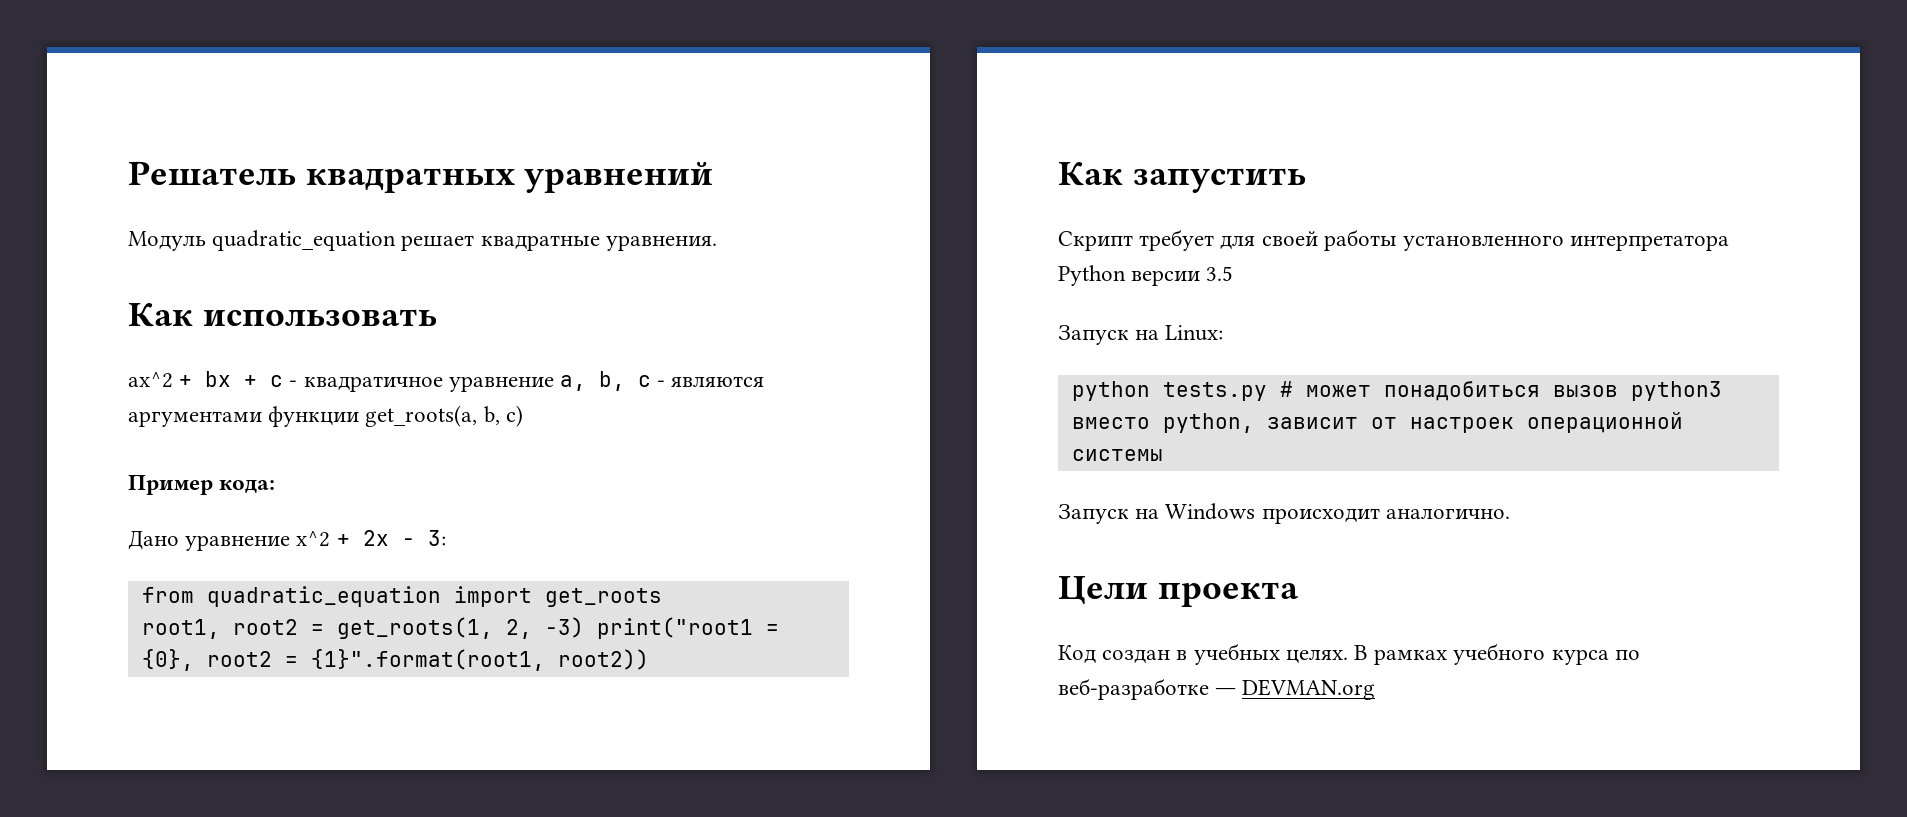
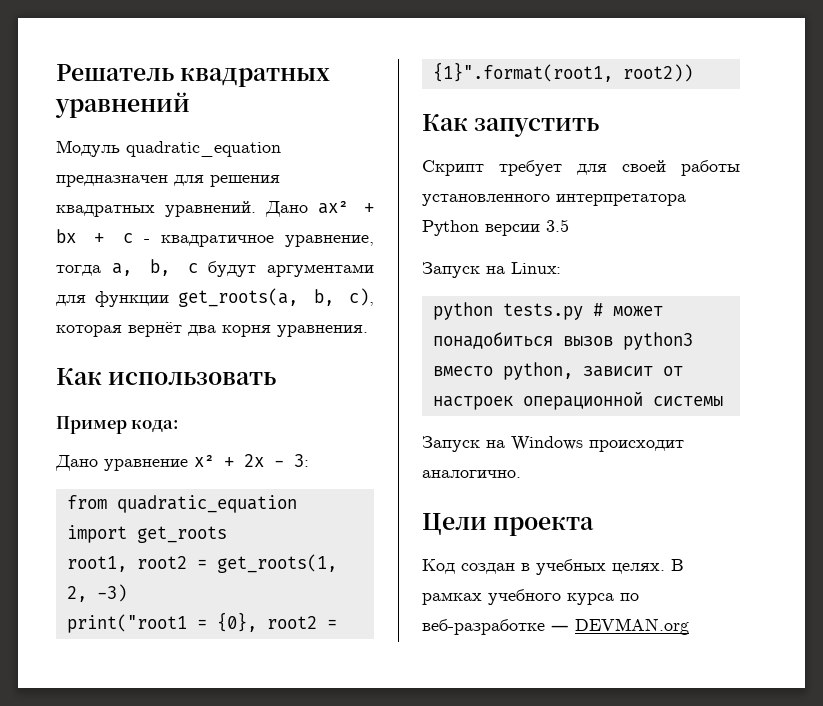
[401,235,717,251] [128,303,437,327] [128,372,173,388] решает квадратные уравнения. // Как использовать // ax^2 -> [56,175,280,187] [56,200,348,217] предназначен для решения квадратных уравнений. Дано ax²
[448,376,554,392] уравнение -> [285,235,374,247] [56,265,101,276] уравнение, тогда
[657,376,765,387] [128,405,523,427] - являются аргументами функции get_roots(a, b, c) -> [208,261,374,277] [56,288,374,307] [56,322,368,337] [56,368,277,385] будут аргументами для функции get_roots(a, b, c), которая вернёт два корня уравнения. // Как использовать
[296,531,331,547] x^2 -> [194,454,214,467] x²
(584, 627) none -> (127, 593) //

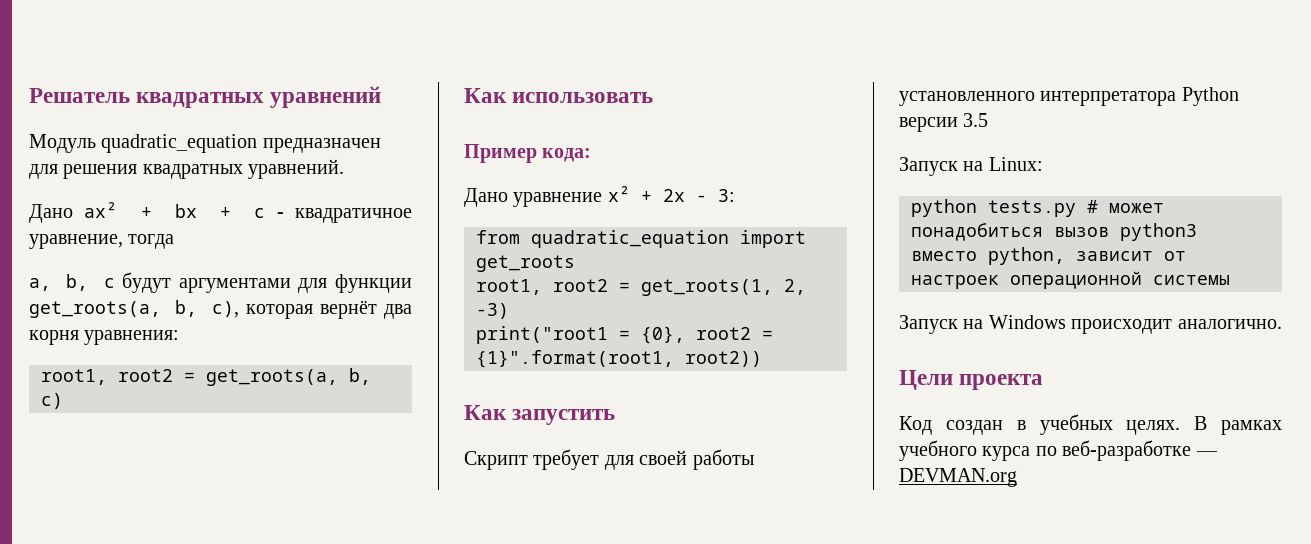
(256, 209) none -> (345, 169) //
(101, 270) none -> (175, 241) //
[277,325,368,337] уравнения. -> [84,330,180,345] [41,368,371,386] [41,393,63,409] уравнения: // root1, root2 = get_roots(a, b, c)

